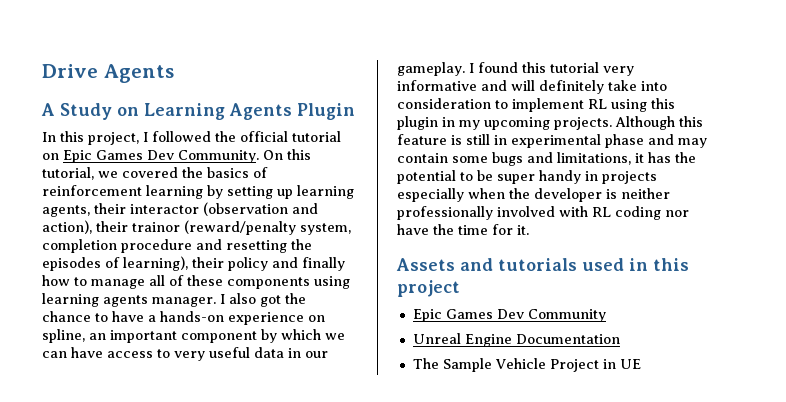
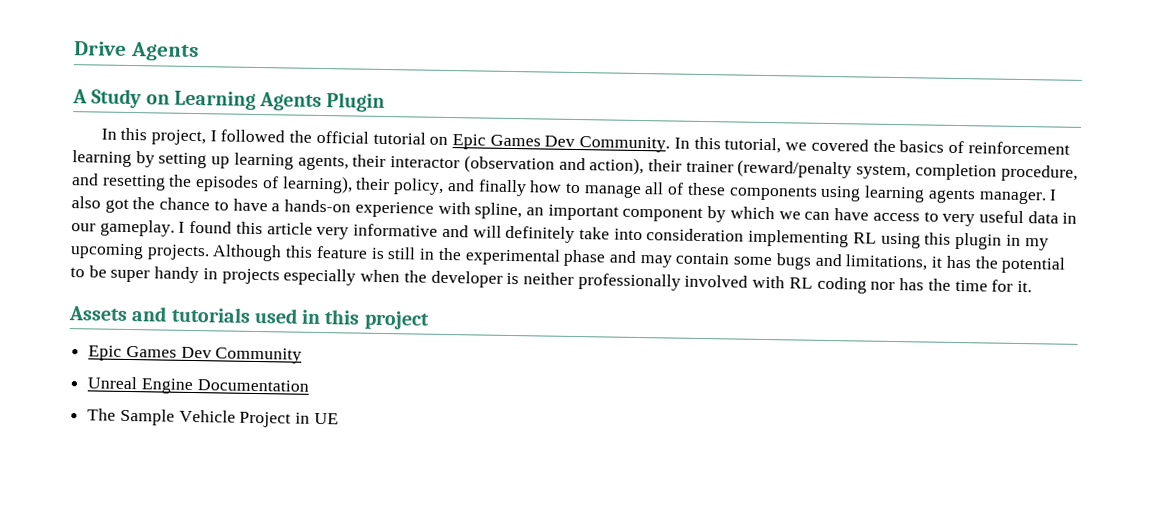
[263,150,283,160] On -> [673,137,690,149] In
[132,222,180,232] trainor -> [685,160,734,173] trainer
[121,239,192,253] procedure -> [1000,164,1078,182] procedure,
[228,257,268,271] policy -> [393,178,445,195] policy,
[308,315,325,322] on -> [437,201,471,215] with
[550,62,599,73] tutorial -> [266,222,313,235] article
[495,98,584,112] to implement -> [748,229,850,248] implementing
(507, 140) none -> [437,247,462,261] the
[397,224,429,235] have -> [899,278,925,291] has

